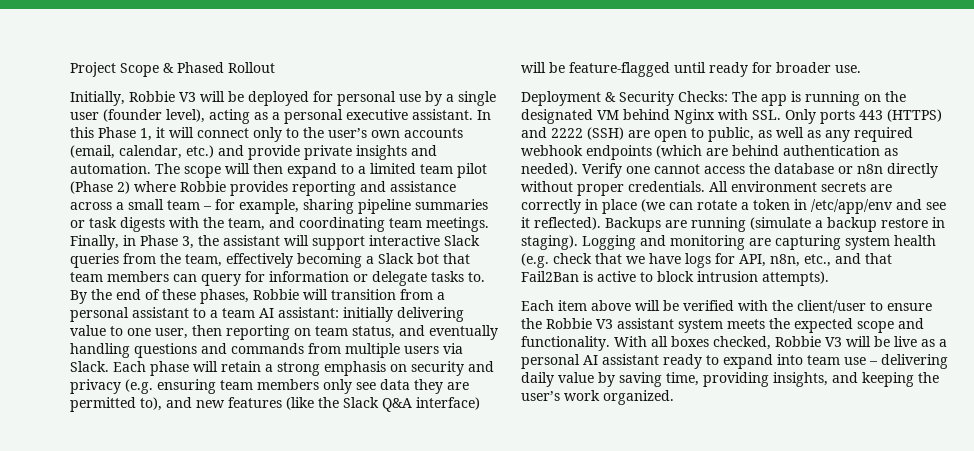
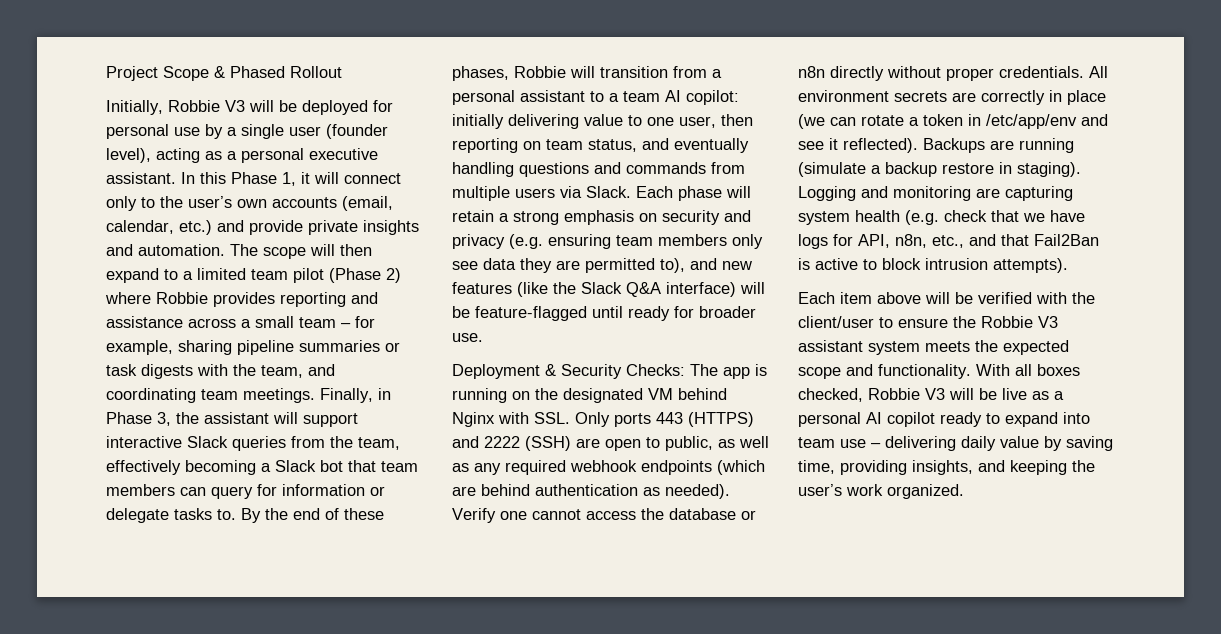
[278,307,339,318] assistant: -> [686,90,739,105] copilot:
[602,354,659,365] assistant -> [887,412,935,427] copilot

